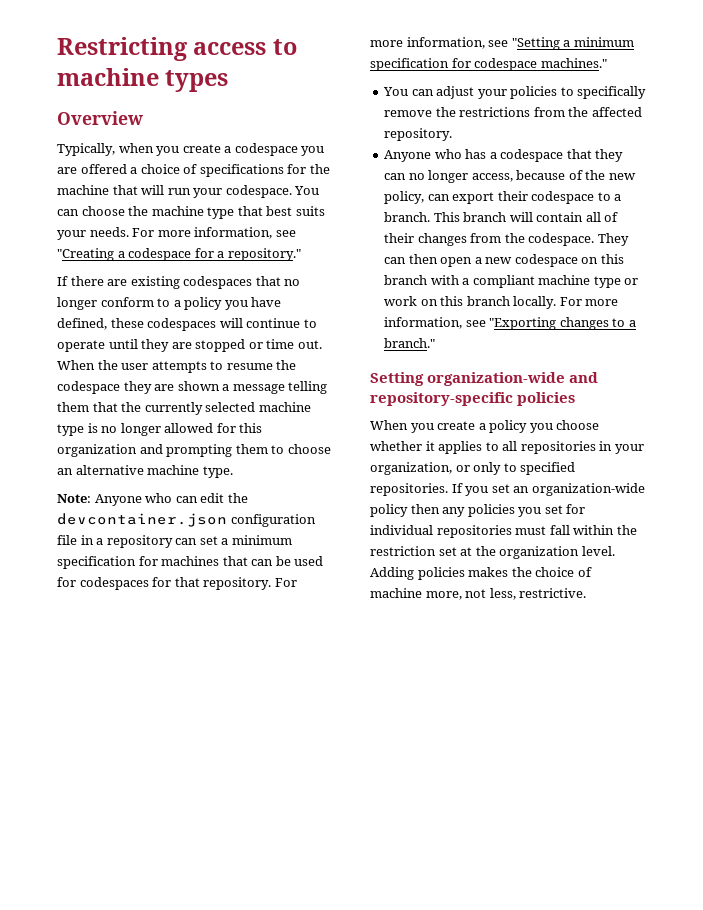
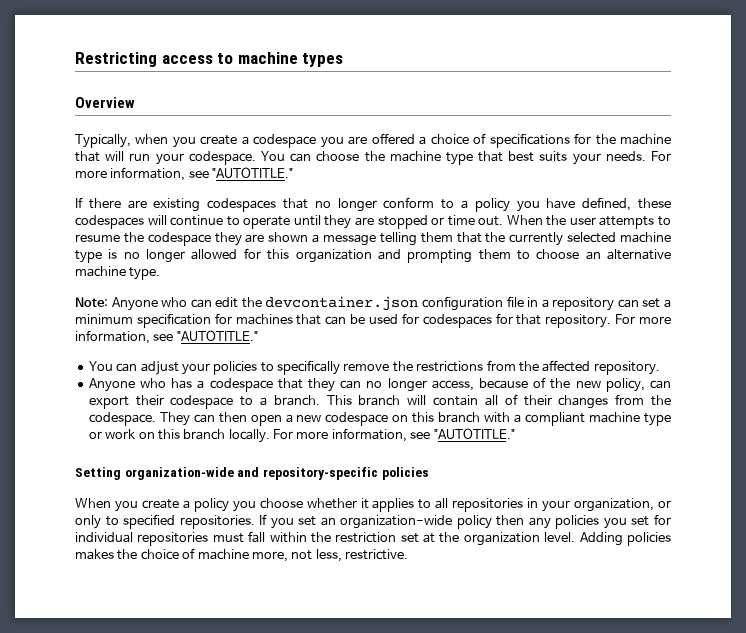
[57,248,301,261] "Creating a codespace for a repository." -> [212,167,294,178] "AUTOTITLE."
[511,37,634,50] [370,58,607,71] "Setting a minimum specification for codespace machines." -> [176,330,258,341] "AUTOTITLE."
[489,317,636,330] [384,338,436,348] "Exporting changes to a branch." -> [433,428,515,439] "AUTOTITLE."

